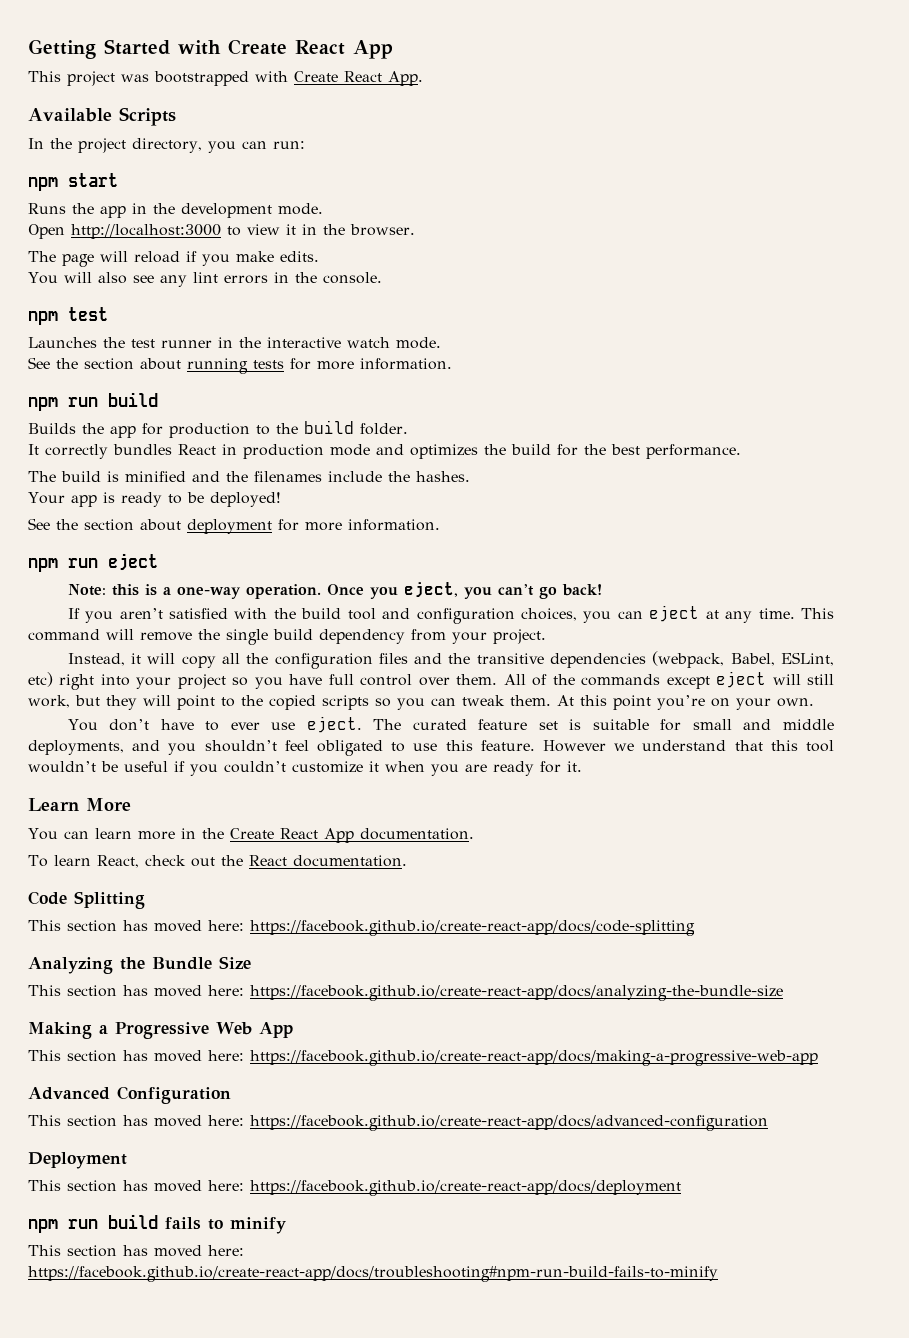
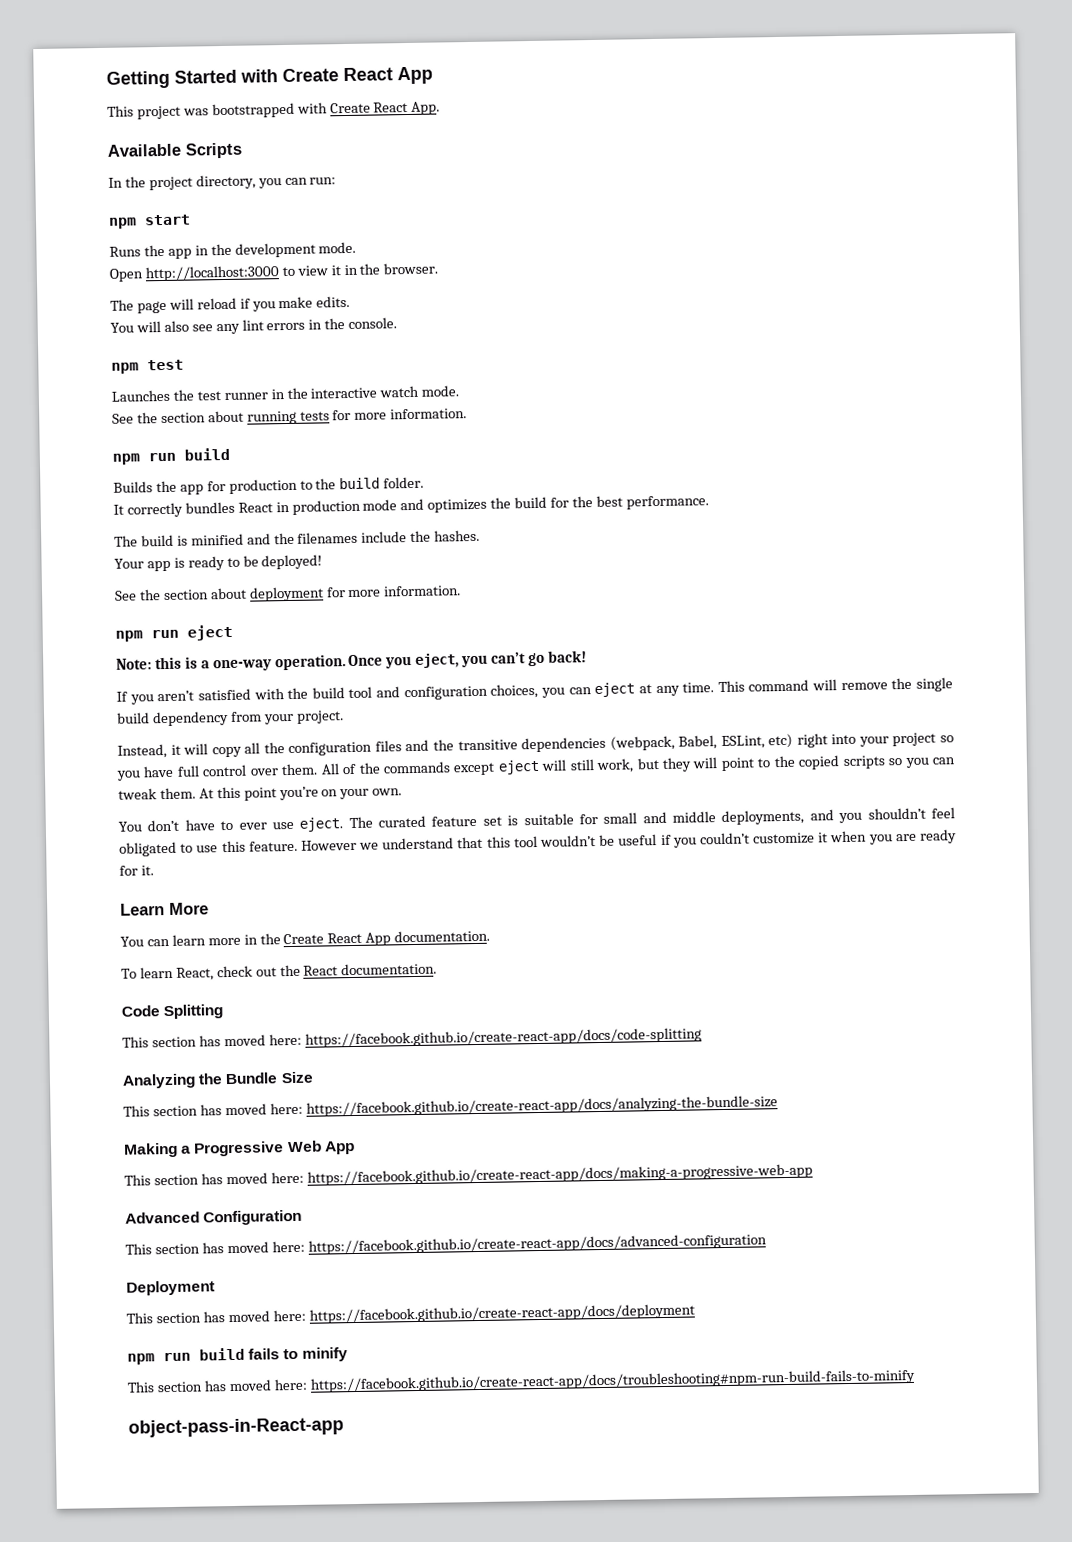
(718, 1274) none -> [128,1417,344,1438] // object-pass-in-React-app

